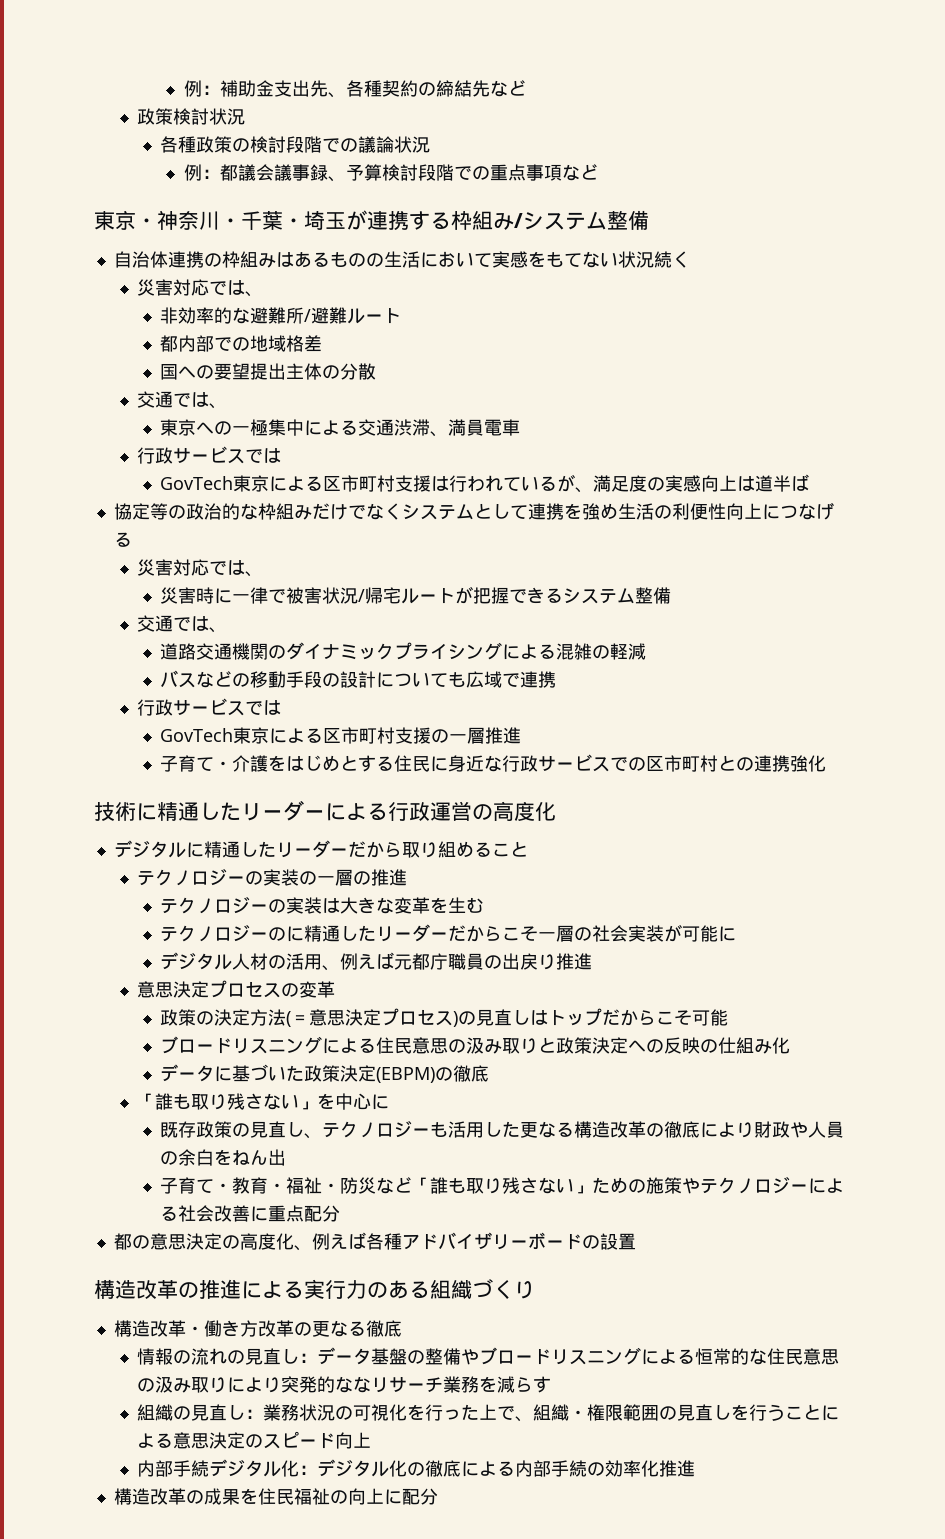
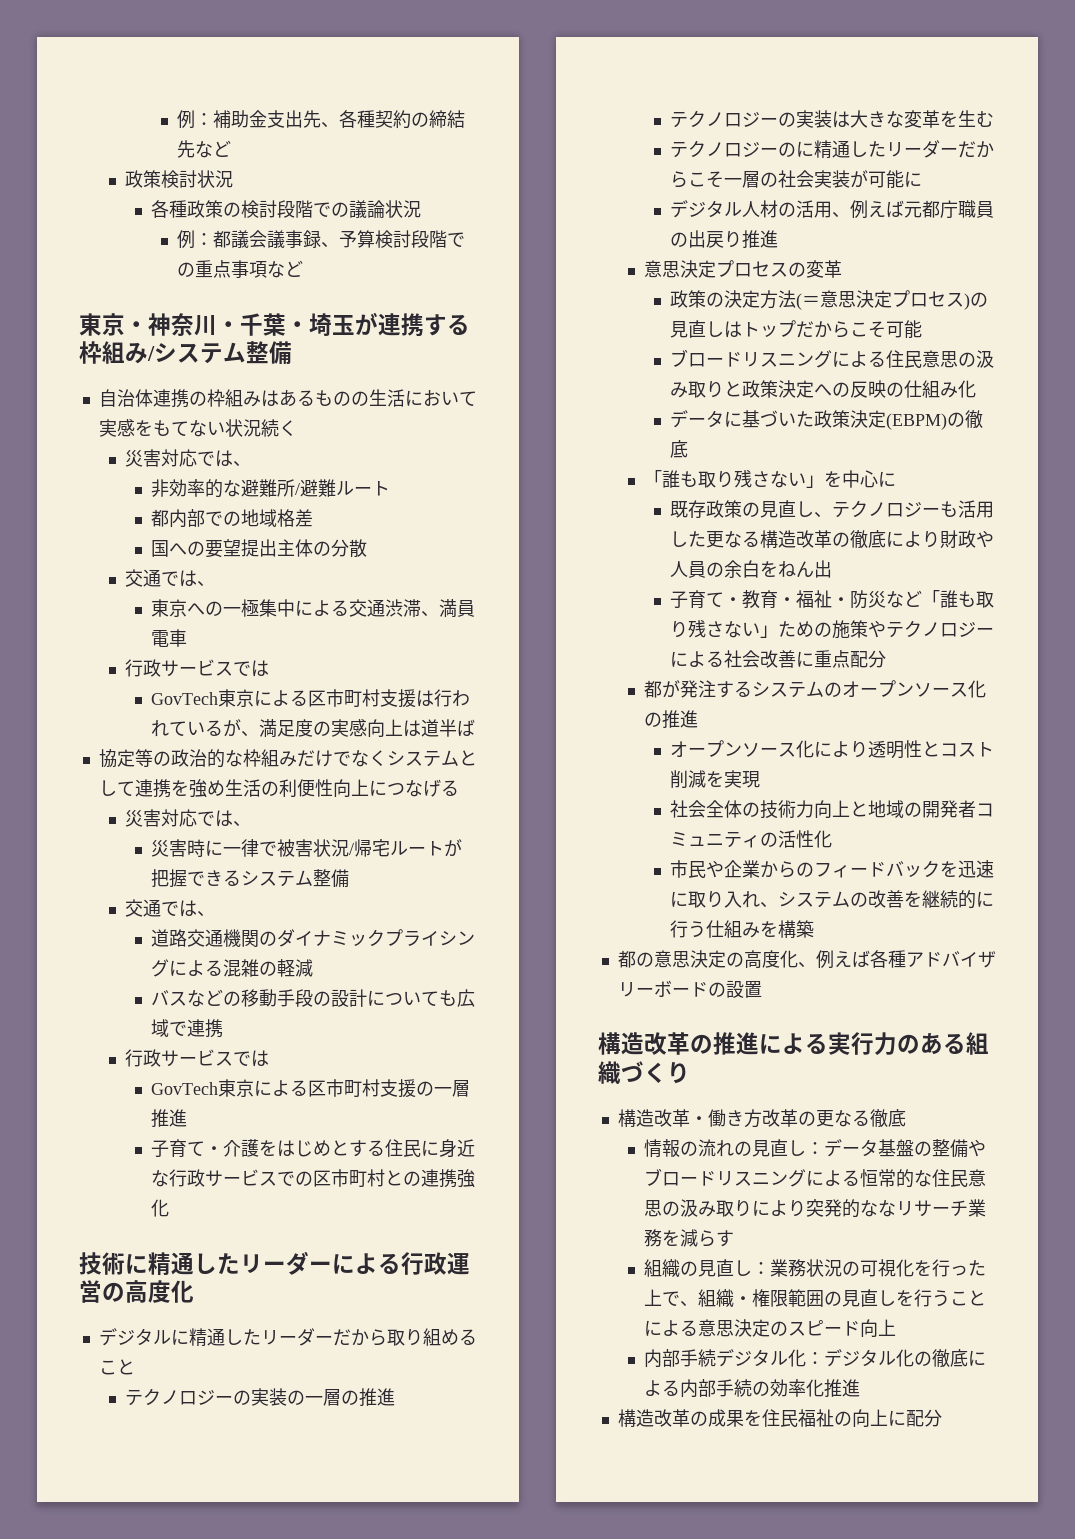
(341, 1213) none -> [643,680,986,698] [643,710,698,729] [669,740,994,759] [669,770,760,788] [669,800,994,819] [669,830,832,848] [669,860,994,879] [669,890,994,909] [669,920,814,938] // 都が発注するシステムのオープンソース化の推進 // オープンソース化により透明性とコスト削減を実現 // 社会全体の技術力向上と地域の開発者コミュニティの活性化 // 市民や企業からのフィードバックを迅速に取り入れ、システムの改善を継続的に行う仕組みを構築

